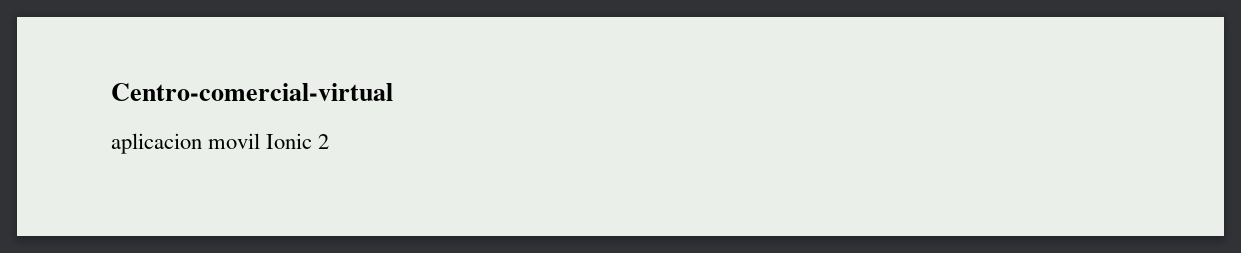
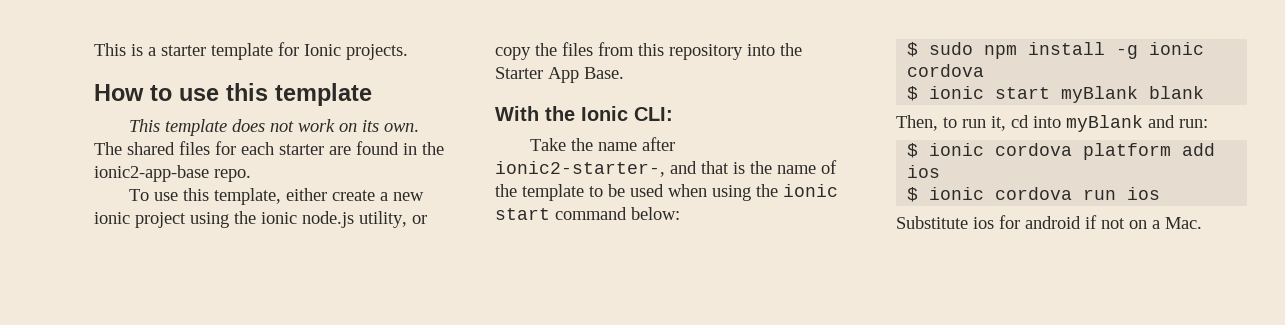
[111,83,393,101] [111,133,330,154] Centro-comercial-virtual // aplicacion movil Ionic 2 -> [94,42,408,60] [94,83,372,106] [128,119,419,136] [94,141,444,155] [94,165,251,182] [128,188,424,205] [94,211,427,228] [495,42,802,60] [495,67,624,83] [495,106,673,121] [529,137,675,151] [495,160,837,177] [495,184,838,201] [495,207,680,220] [907,42,1205,59] [907,64,985,77] [907,86,1205,103] [896,115,1208,132] [907,143,1216,160] [907,165,941,178] [907,187,1161,202] [896,215,1202,229] This is a starter template for Ionic projects. // How to use this template // This template does not work on its own. The shared files for each starter are found in the ionic2-app-base repo. // To use this template, either create a new ionic project using the ionic node.js utility, or copy the files from this repository into the Starter App Base. // With the Ionic CLI: // Take the name after ionic2-starter-, and that is the name of the template to be used when using the ionic start command below: // $ sudo npm install -g ionic cordova // $ ionic start myBlank blank // Then, to run it, cd into myBlank and run: // $ ionic cordova platform add ios // $ ionic cordova run ios // Substitute ios for android if not on a Mac.

